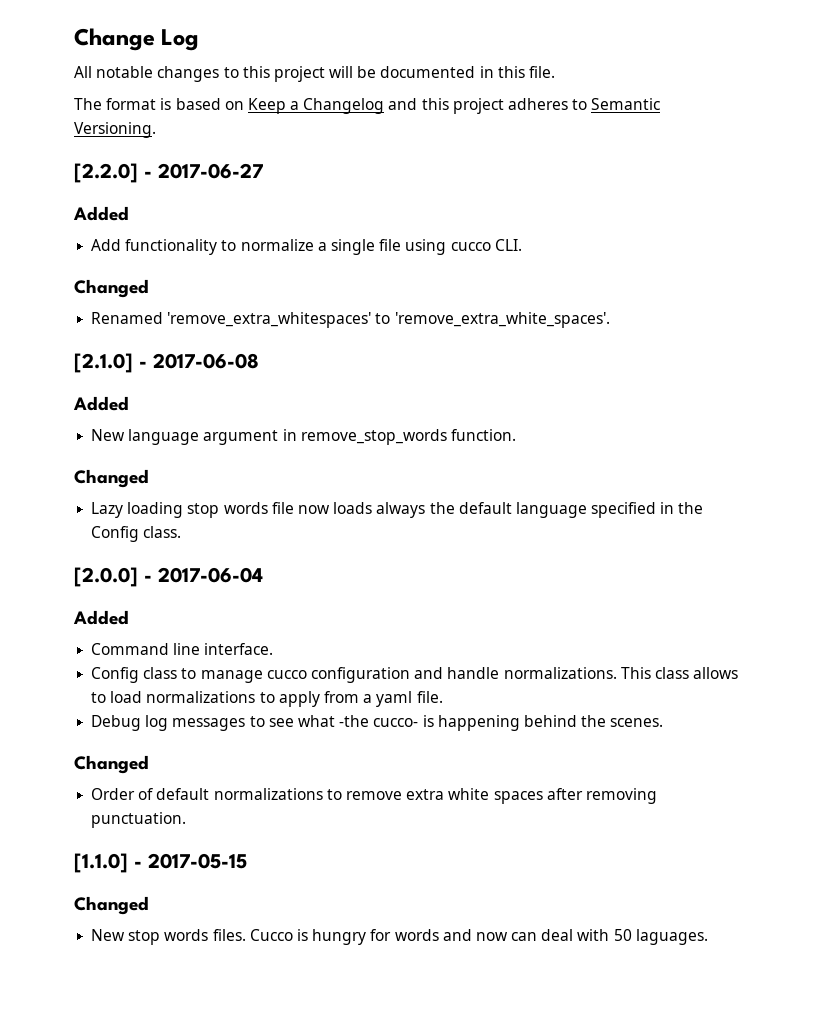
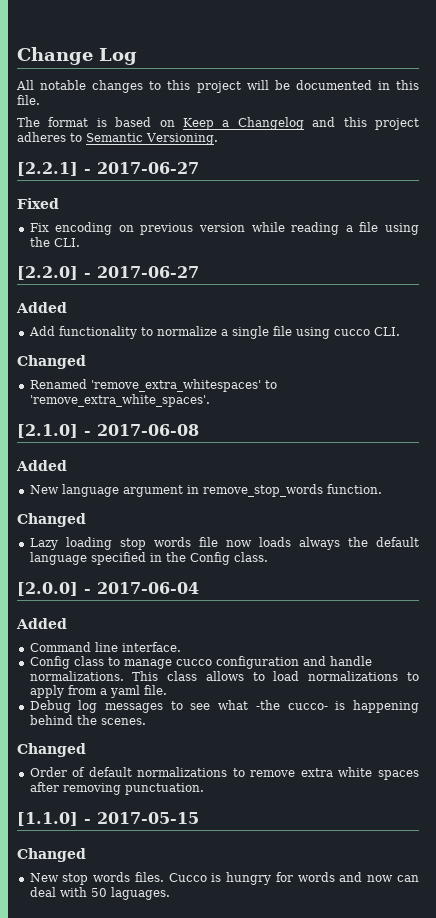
(156, 130) none -> [17,162,199,176] [17,198,59,209] [29,222,419,235] [29,237,80,247] // [2.2.1] - 2017-06-27 // Fixed // Fix encoding on previous version while reading a file using the CLI.

